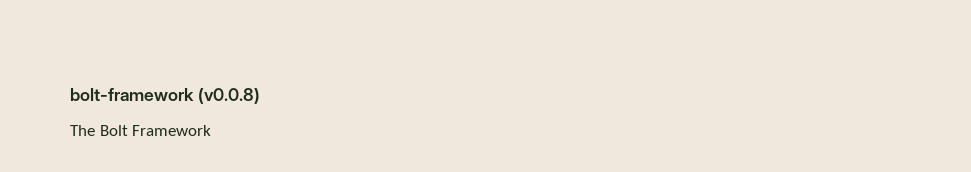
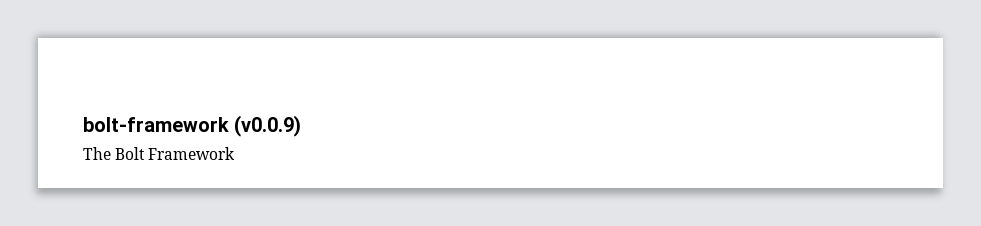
[197,88,260,104] (v0.0.8) -> [234,115,302,137] (v0.0.9)

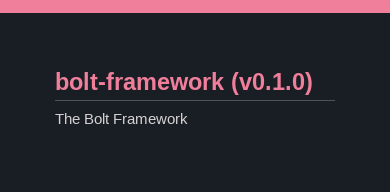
[234,115,302,137] (v0.0.9) -> [231,72,313,95] (v0.1.0)

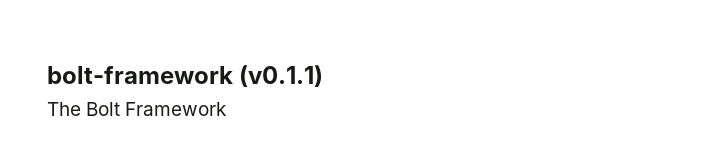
[231,72,313,95] (v0.1.0) -> [239,65,324,87] (v0.1.1)

